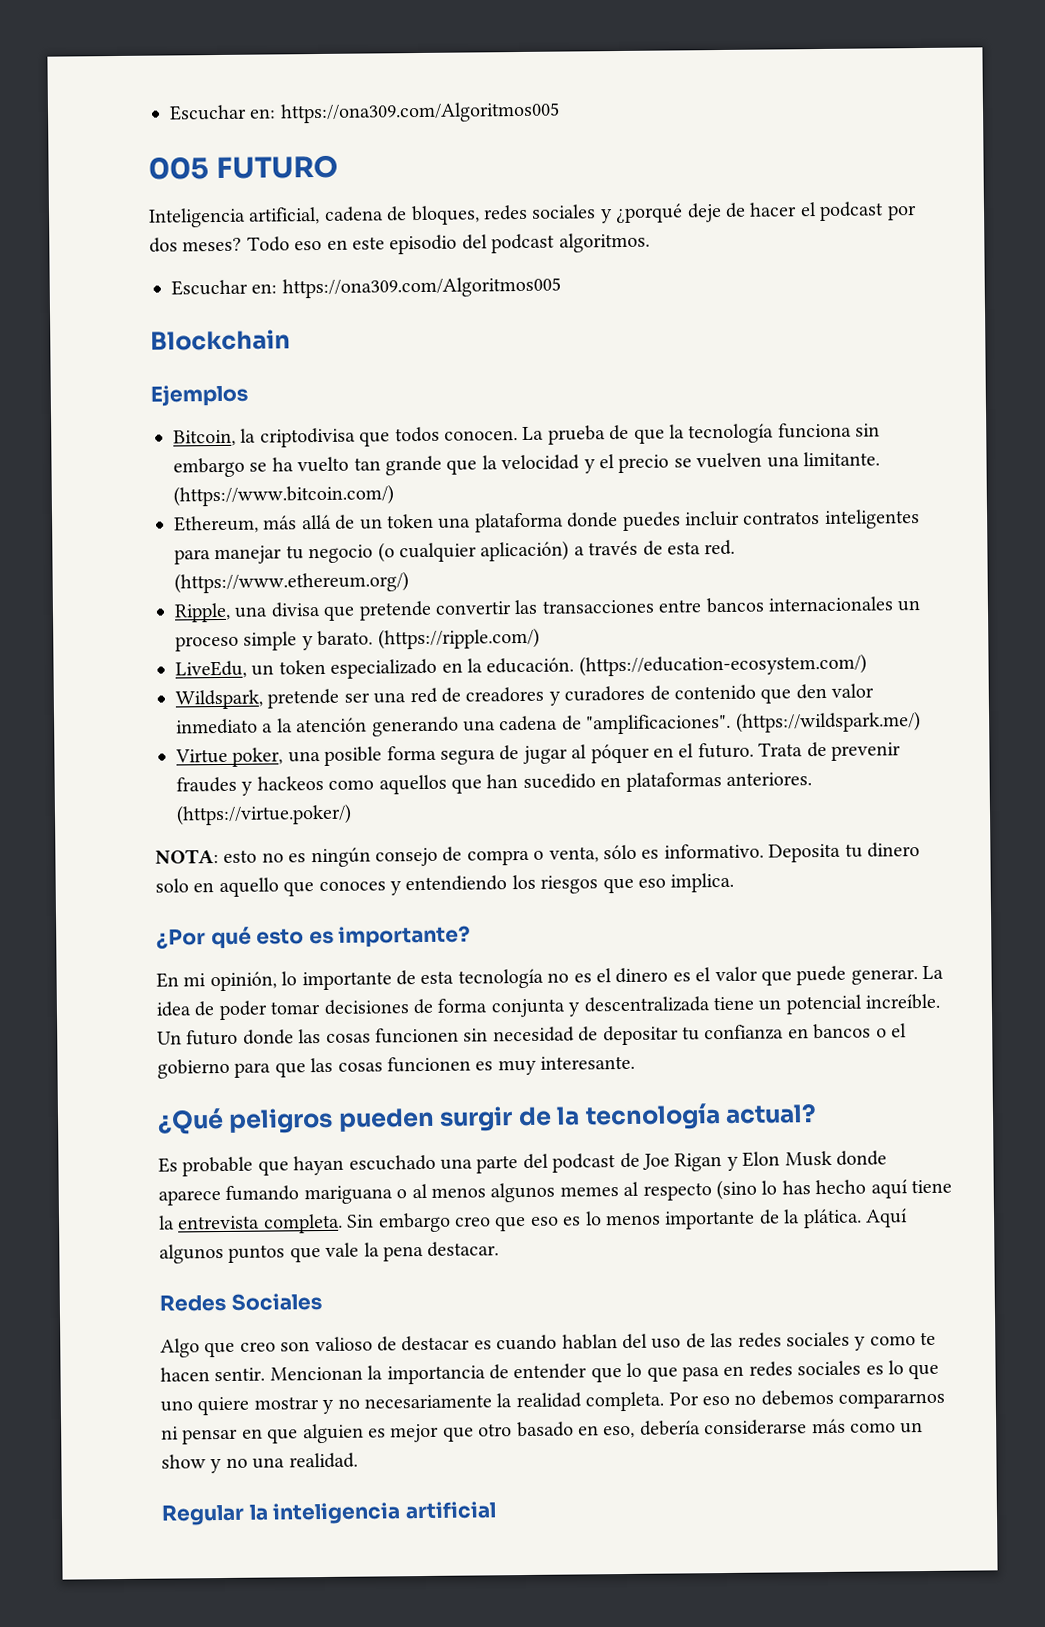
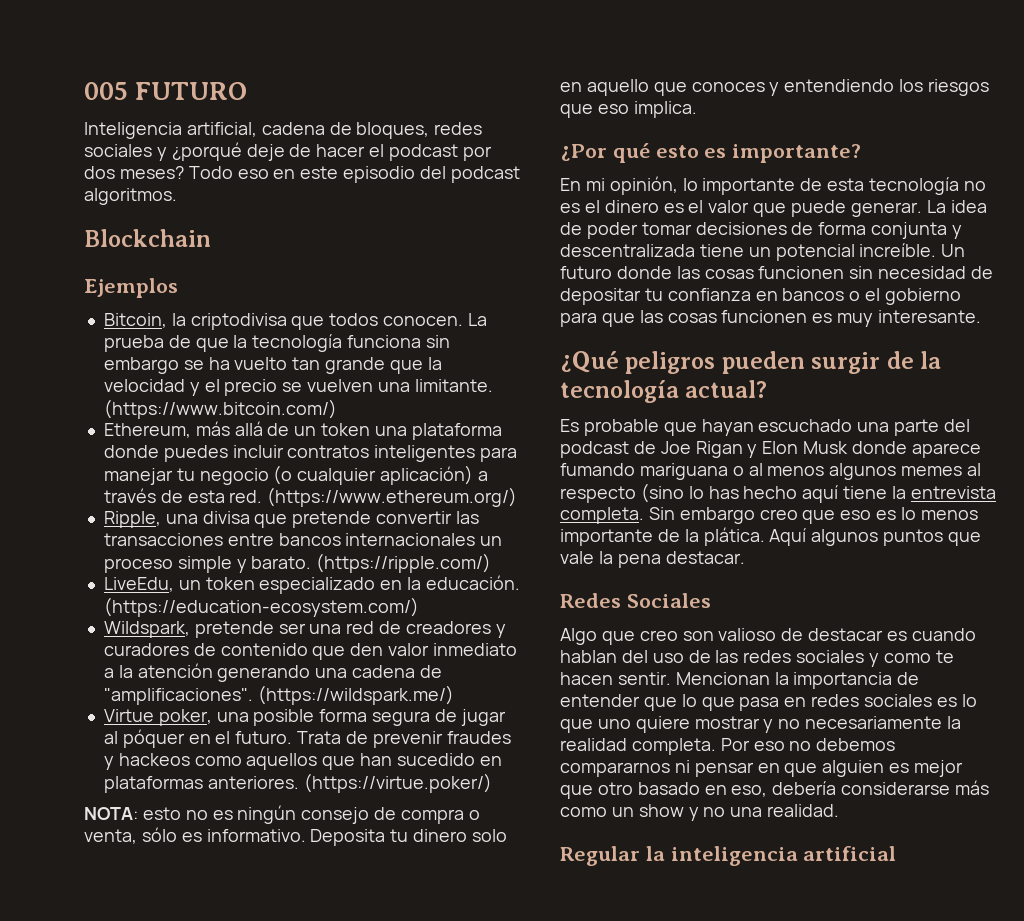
[169,101,560,124] Escuchar en: https://ona309.com/Algoritmos005 // -> (84, 91) none
[171,276,561,299] // Escuchar en: https://ona309.com/Algoritmos005 -> (177, 196) none

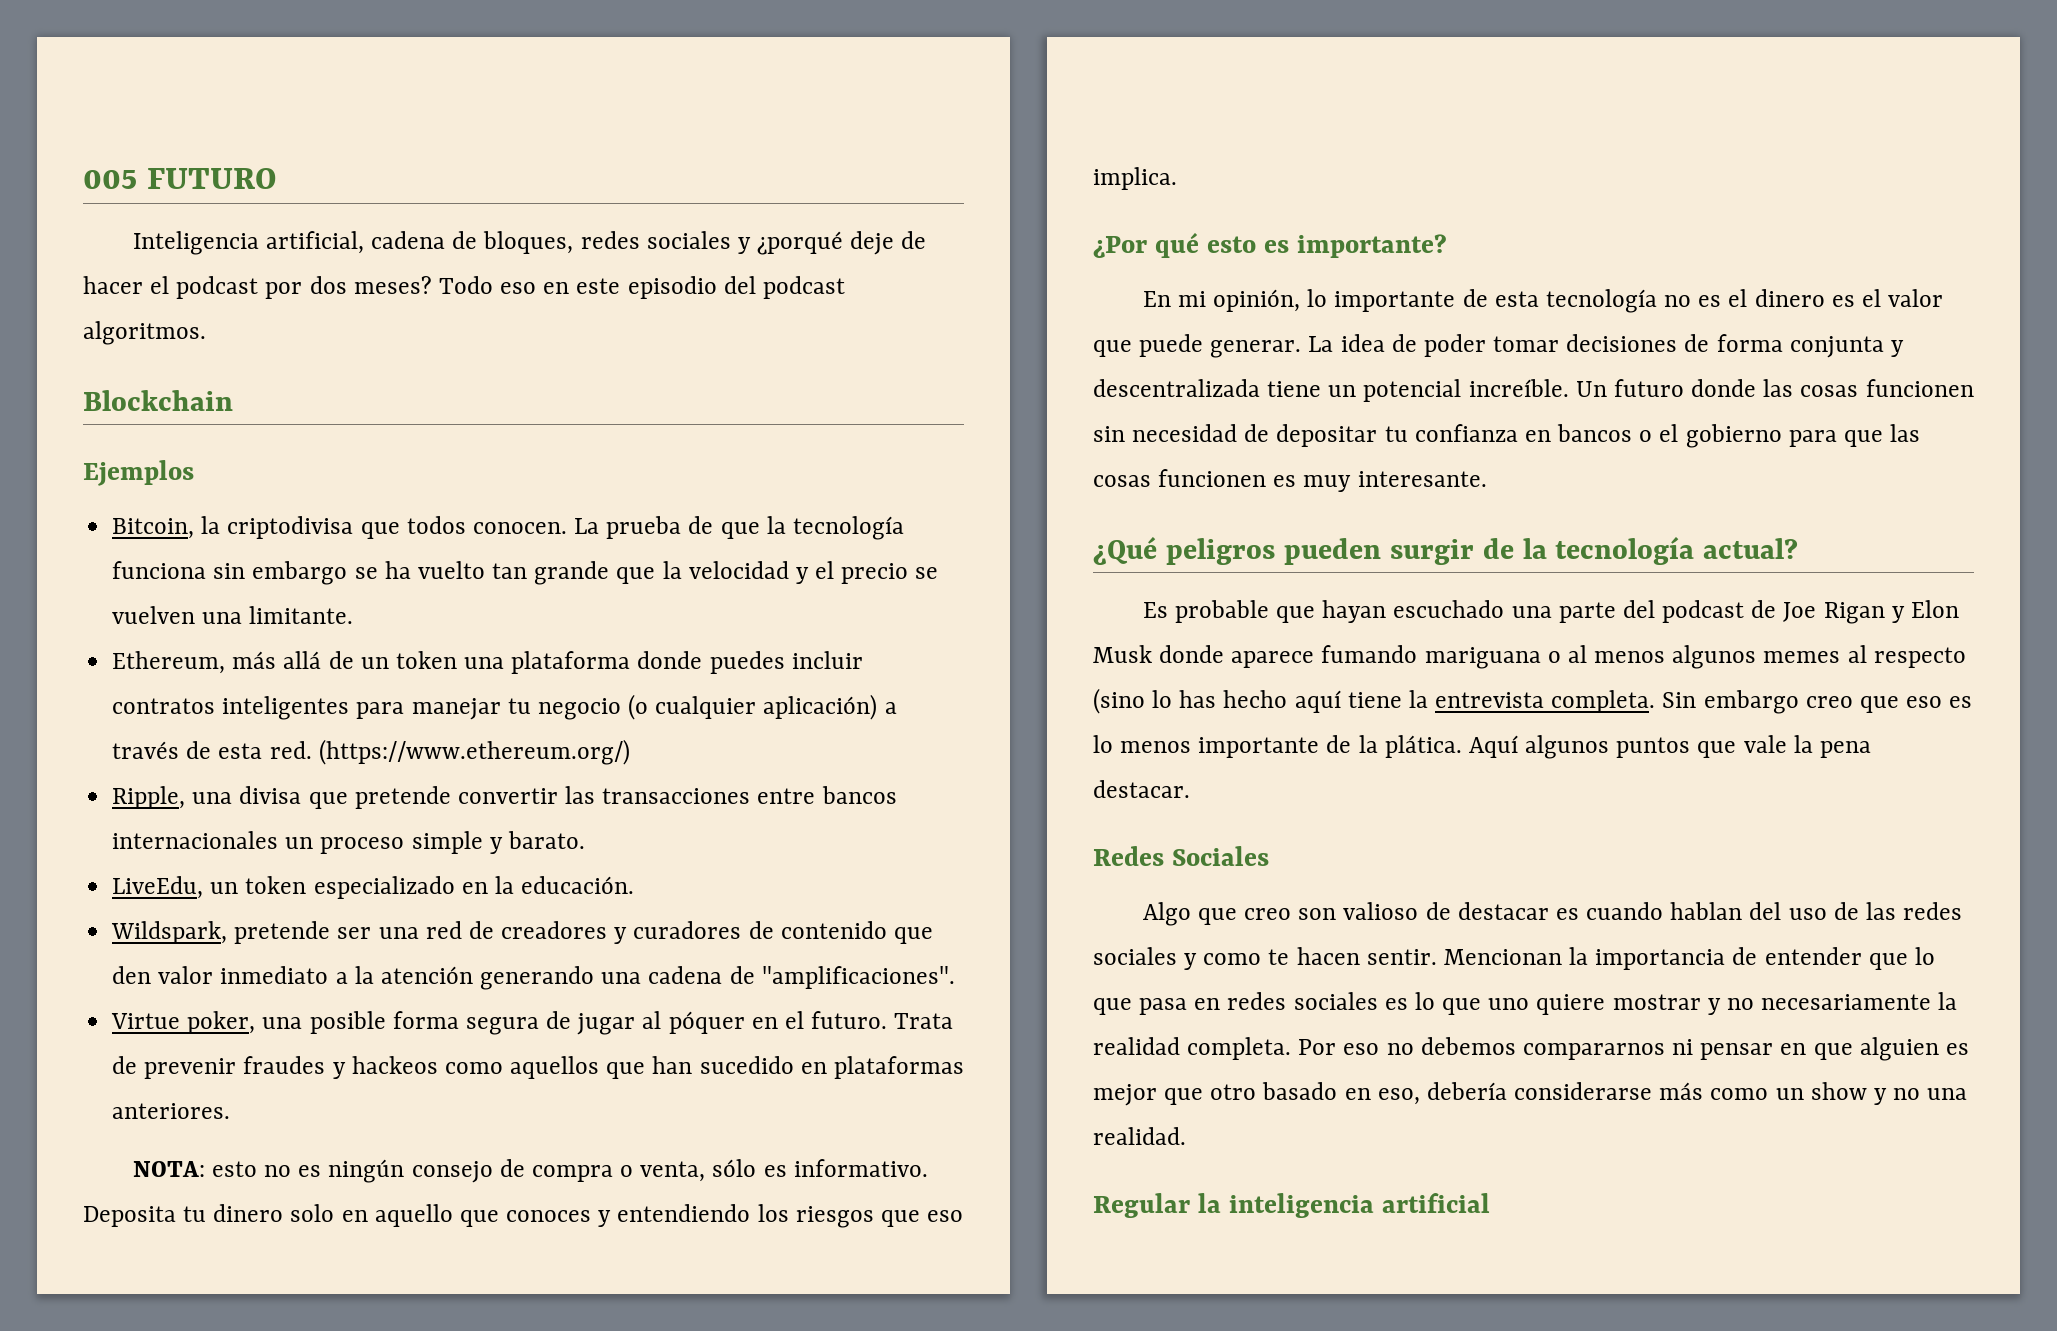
[103,399,337,419] (https://www.bitcoin.com/) -> (354, 615) none
[316,553,492,573] (https://ripple.com/) -> (585, 840) none
[103,597,419,617] (https://education-ecosystem.com/) -> (635, 885) none
[257,685,454,705] (https://wildspark.me/) -> (955, 977) none
[303,773,492,793] (https://virtue.poker/) -> (231, 1111) none

